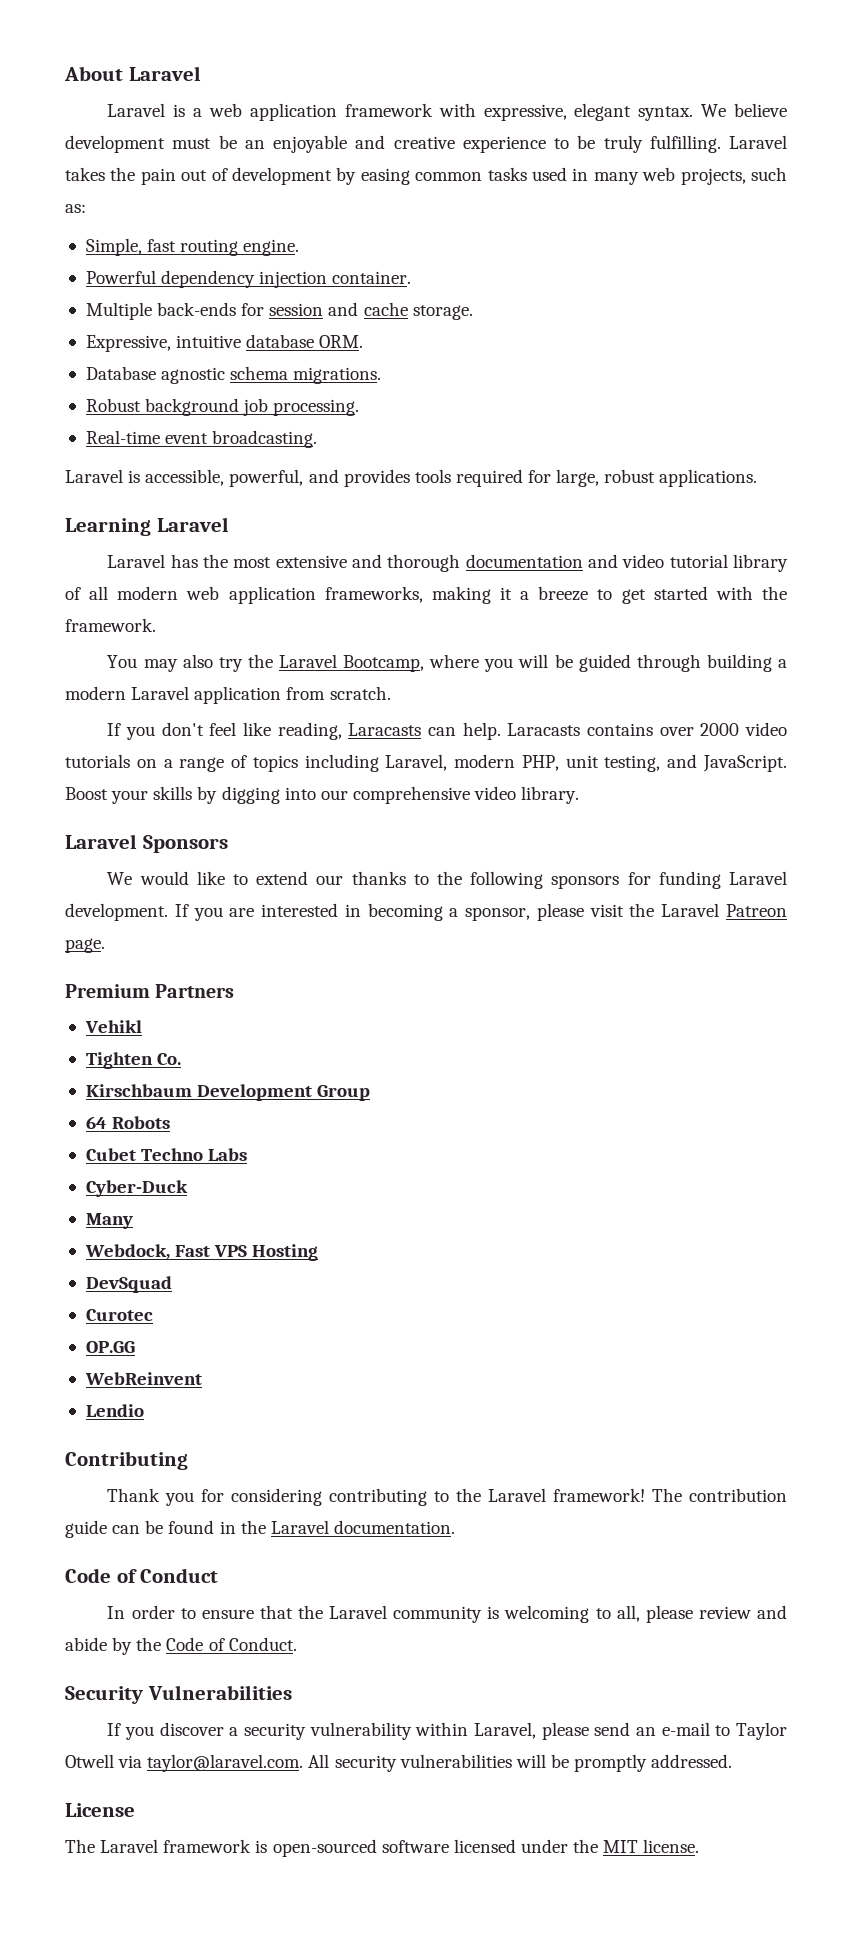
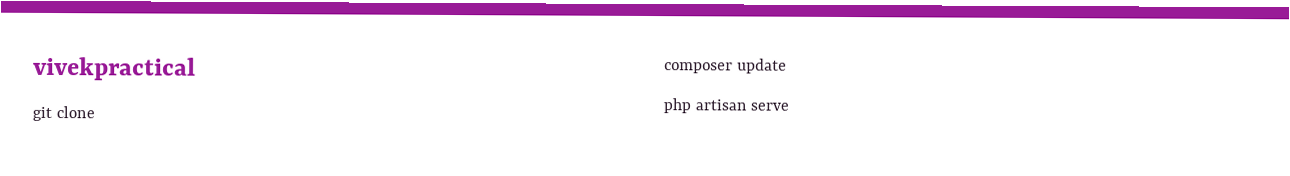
[64,66,201,81] [107,103,788,121] [65,135,787,153] [65,167,787,185] [65,204,86,213] [85,238,300,256] [85,270,412,288] [85,302,473,320] [85,334,364,352] [85,366,382,384] [85,398,360,416] [85,430,318,448] [65,469,758,487] [65,517,229,536] [107,554,788,572] [65,586,787,604] [65,618,156,632] [107,654,787,672] [65,686,391,704] [107,722,787,740] [65,754,787,772] [65,786,580,804] [65,834,228,853] [107,871,787,889] [65,903,787,921] [65,938,105,953] [65,984,235,998] [84,1020,142,1033] [85,1052,182,1069] [85,1084,371,1101] [85,1116,171,1129] [85,1148,248,1161] [85,1180,188,1197] [85,1213,133,1229] [84,1244,319,1261] [85,1276,172,1293] [85,1309,153,1321] [85,1341,135,1353] [84,1372,202,1385] [85,1404,144,1417] [65,1451,188,1470] [107,1488,788,1506] [65,1520,455,1538] [65,1568,219,1583] [107,1605,787,1623] [65,1637,297,1655] [65,1685,292,1704] [107,1722,787,1740] [65,1754,733,1772] [65,1803,135,1817] [65,1839,700,1857] About Laravel // Laravel is a web application framework with expressive, elegant syntax. We believe development must be an enjoyable and creative experience to be truly fulfilling. Laravel takes the pain out of development by easing common tasks used in many web projects, such as: // Simple, fast routing engine. // Powerful dependency injection container. // Multiple back-ends for session and cache storage. // Expressive, intuitive database ORM. // Database agnostic schema migrations. // Robust background job processing. // Real-time event broadcasting. // Laravel is accessible, powerful, and provides tools required for large, robust applications. // Learning Laravel // Laravel has the most extensive and thorough documentation and video tutorial library of all modern web application frameworks, making it a breeze to get started with the framework. // You may also try the Laravel Bootcamp, where you will be guided through building a modern Laravel application from scratch. // If you don't feel like reading, Laracasts can help. Laracasts contains over 2000 video tutorials on a range of topics including Laravel, modern PHP, unit testing, and JavaScript. Boost your skills by digging into our comprehensive video library. // Laravel Sponsors // We would like to extend our thanks to the following sponsors for funding Laravel development. If you are interested in becoming a sponsor, please visit the Laravel Patreon page. // Premium Partners // Vehikl // Tighten Co. // Kirschbaum Development Group // 64 Robots // Cubet Techno Labs // Cyber-Duck // Many // Webdock, Fast VPS Hosting // DevSquad // Curotec // OP.GG // WebReinvent // Lendio // Contributing // Thank you for considering contributing to the Laravel framework! The contribution guide can be found in the Laravel documentation. // Code of Conduct // In order to ensure that the Laravel community is welcoming to all, please review and abide by the Code of Conduct. // Security Vulnerabilities // If you discover a security vulnerability within Laravel, please send an e-mail to Taylor Otwell via taylor@laravel.com. All security vulnerabilities will be promptly addressed. // License // The Laravel framework is open-sourced software licensed under the MIT license. -> [33,56,196,81] [32,106,95,121] [664,58,787,74] [663,98,790,114] vivekpractical // git clone // composer update // php artisan serve

